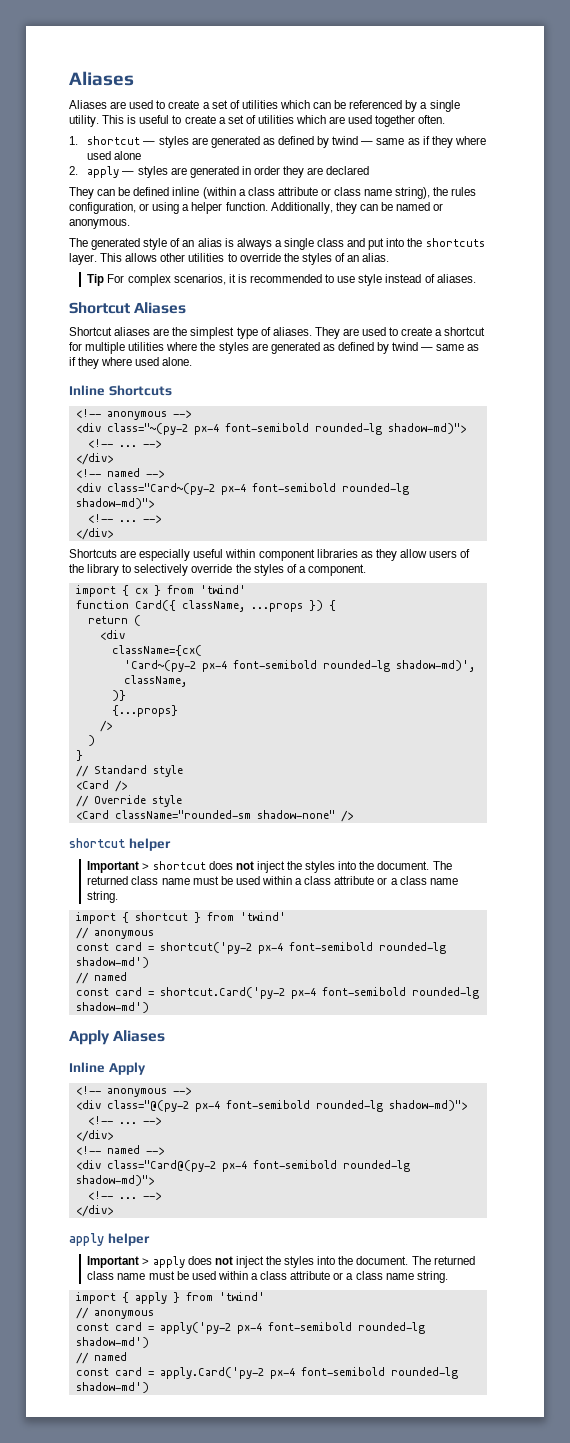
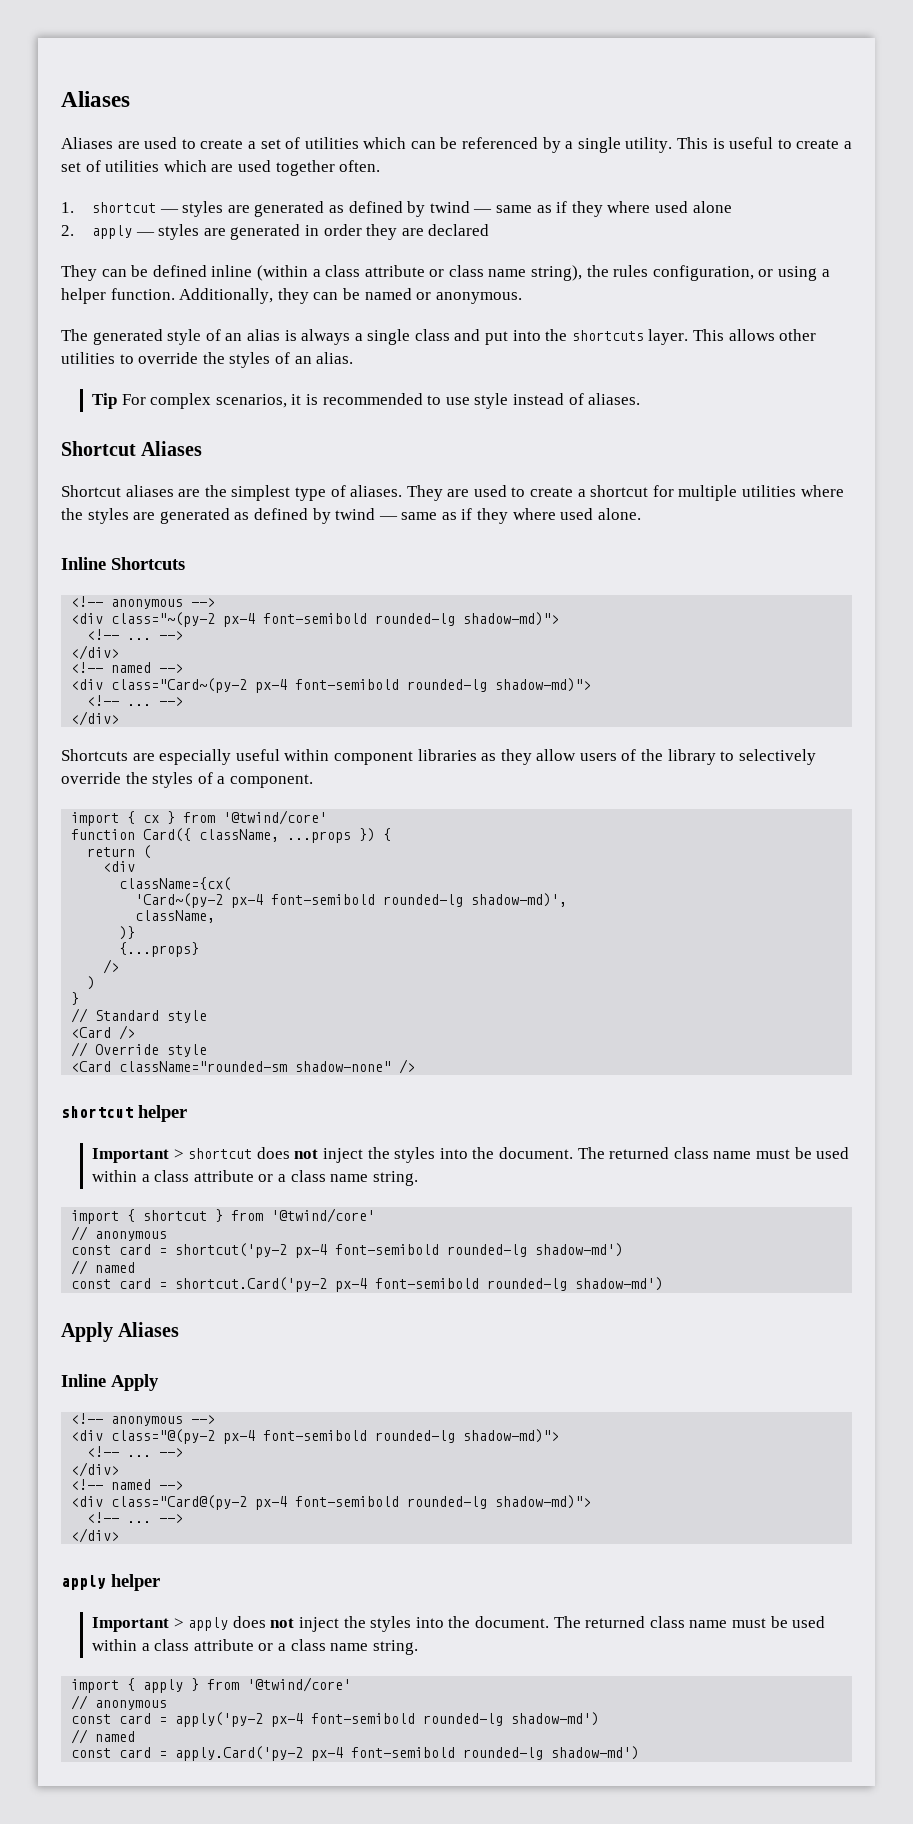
[199,585,246,594] 'twind' -> [223,810,328,825] '@twind/core'
[239,912,286,921] 'twind' -> [271,1208,376,1223] '@twind/core'
[218,1292,265,1301] 'twind' -> [247,1677,352,1692] '@twind/core'

